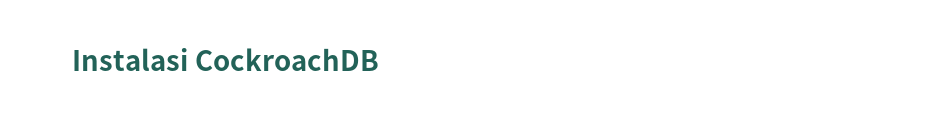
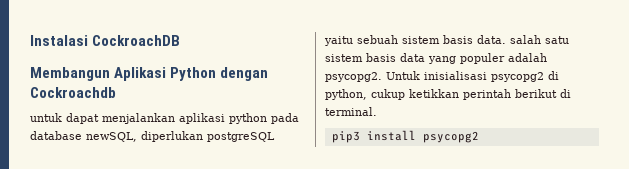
(380, 59) none -> [30,67,269,81] [30,87,116,98] [30,113,299,124] [30,131,275,142] [324,35,569,46] [325,53,547,64] [325,71,559,82] [325,89,571,100] [325,107,377,116] [331,130,479,143] // Membangun Aplikasi Python dengan Cockroachdb // untuk dapat menjalankan aplikasi python pada database newSQL, diperlukan postgreSQL yaitu sebuah sistem basis data. salah satu sistem basis data yang populer adalah psycopg2. Untuk inisialisasi psycopg2 di python, cukup ketikkan perintah berikut di terminal. // pip3 install psycopg2

